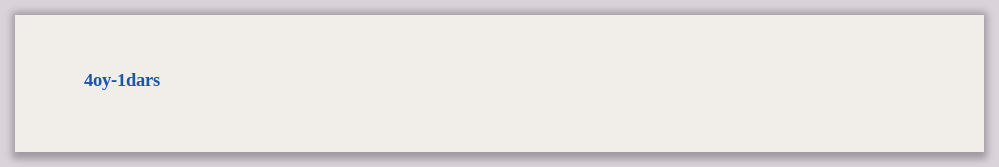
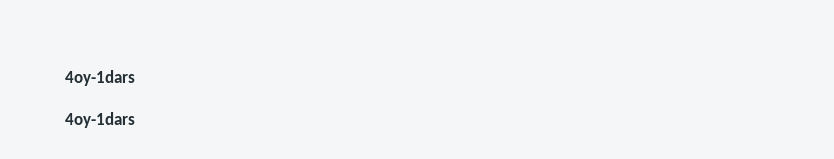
[84,73,160,90] 4oy-1dars -> [65,70,135,86] [65,112,135,128] 4oy-1dars // 4oy-1dars

